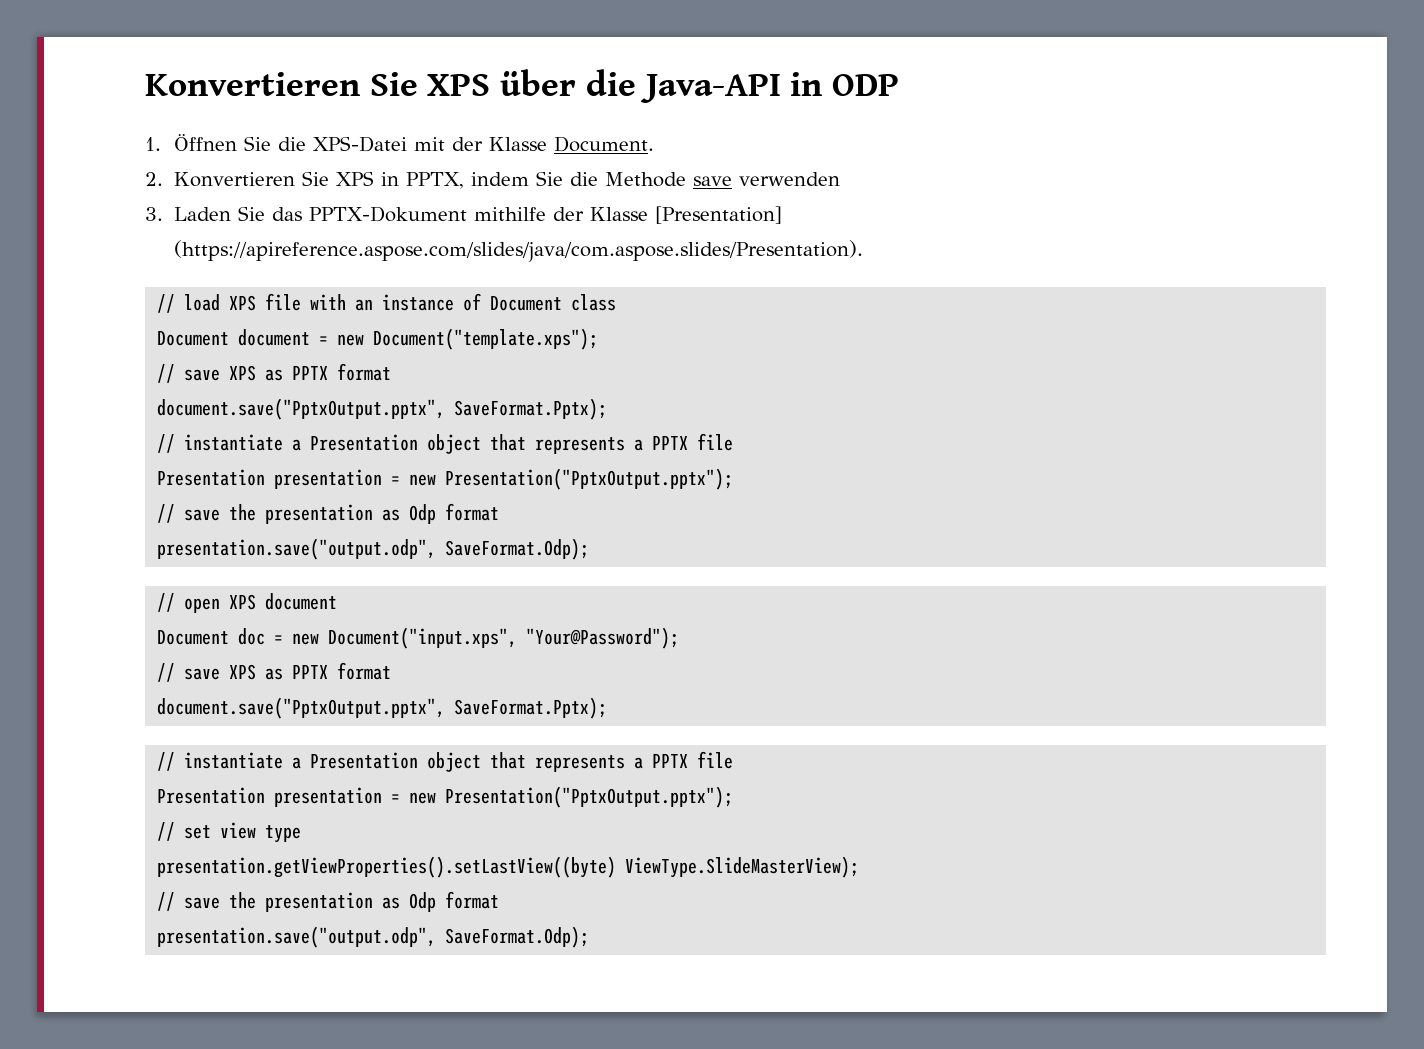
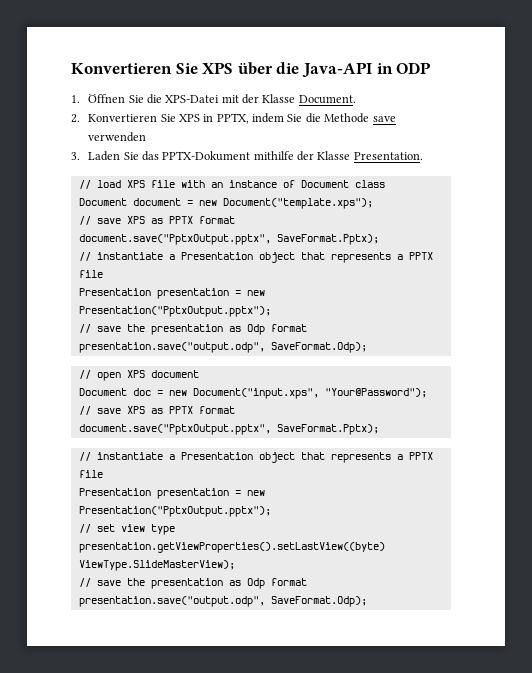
[655,206,783,224] [174,240,864,262] [Presentation] (https://apireference.aspose.com/slides/java/com.aspose.slides/Presentation). -> [353,152,423,160] Presentation.

